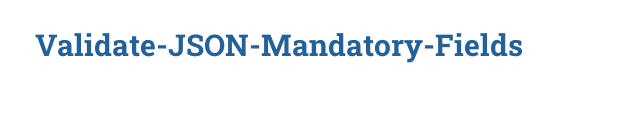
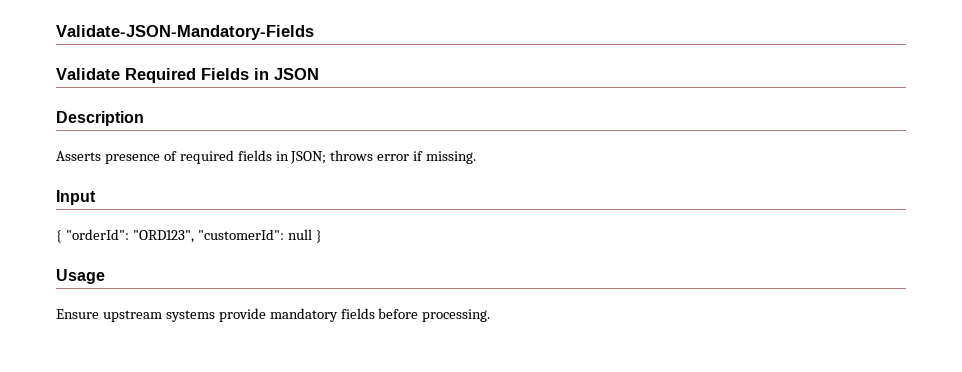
(523, 48) none -> [56,68,319,83] [56,111,144,126] [56,150,477,164] [56,190,96,205] [56,229,322,243] [56,269,105,284] [56,308,491,322] // Validate Required Fields in JSON // Description // Asserts presence of required fields in JSON; throws error if missing. // Input // { "orderId": "ORD123", "customerId": null } // Usage // Ensure upstream systems provide mandatory fields before processing.

